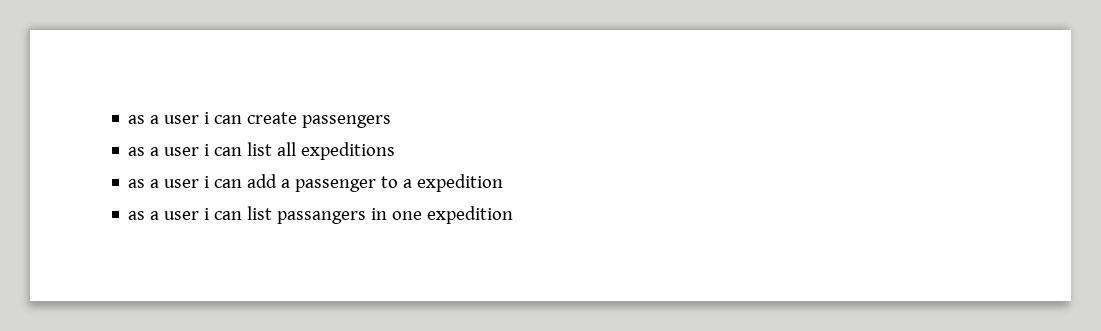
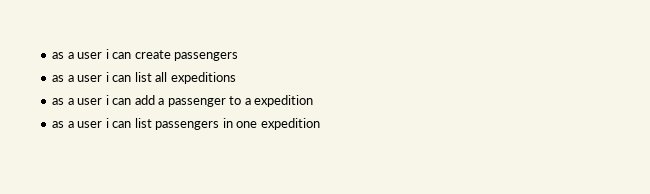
[277,211,367,224] passangers -> [155,121,220,130] passengers

